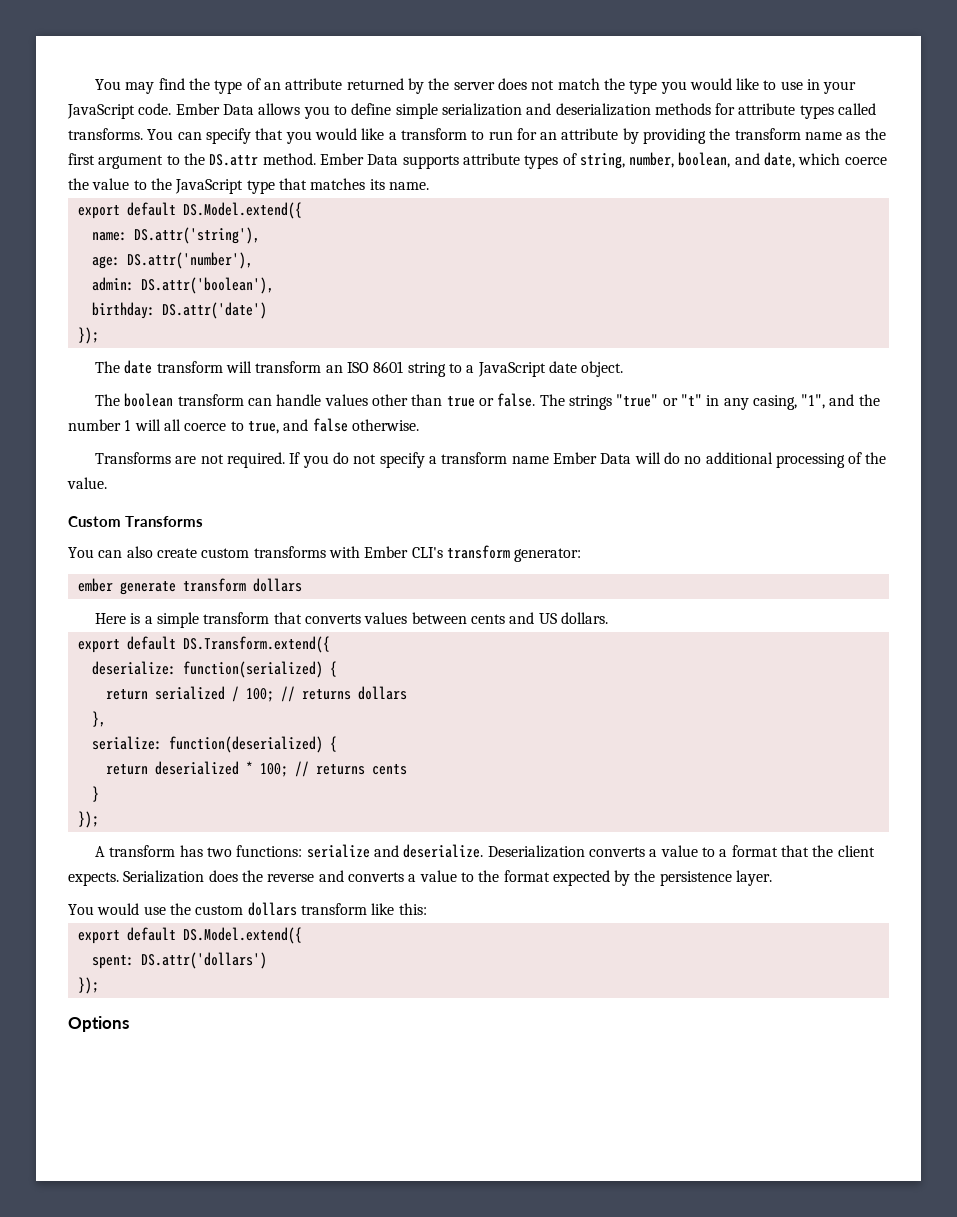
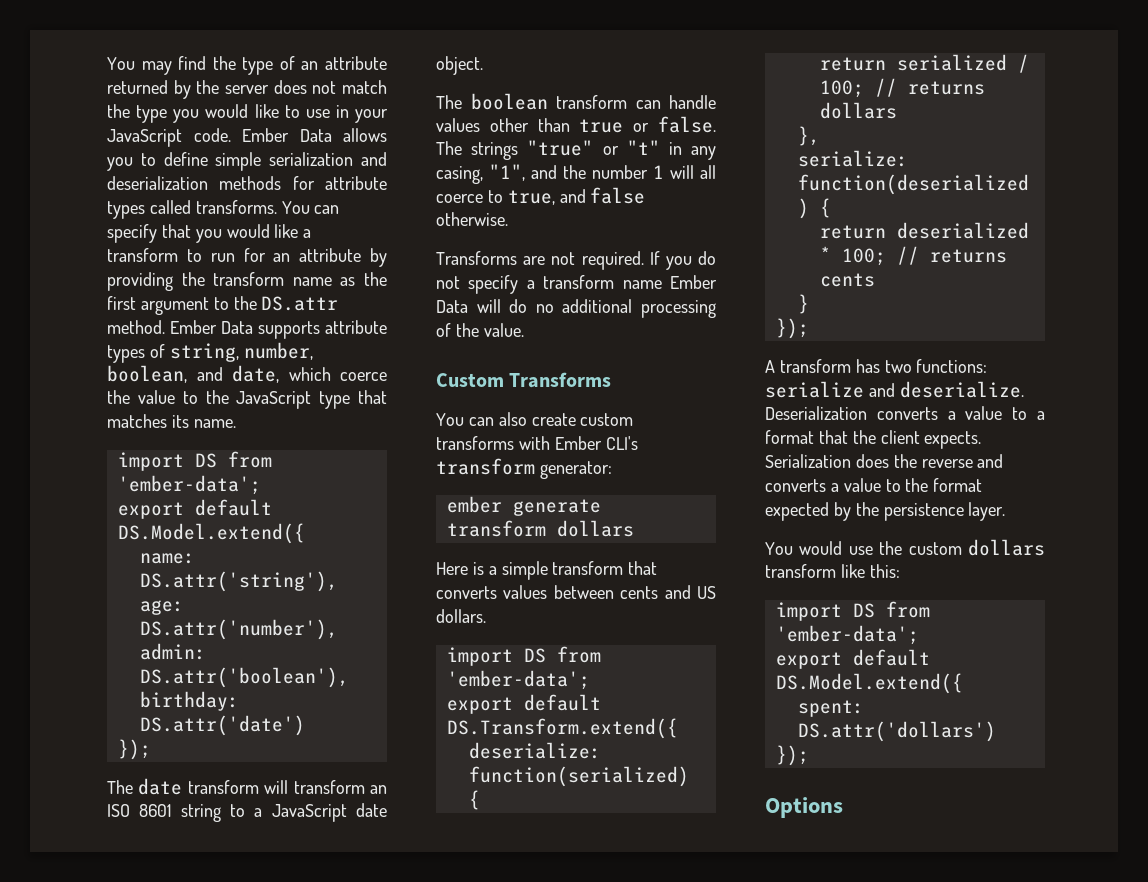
(429, 186) none -> [117,451,272,471] [117,475,261,495] // import DS from 'ember-data';
(608, 618) none -> [446,646,601,666] [446,670,590,690] // import DS from 'ember-data';
(427, 909) none -> [775,601,930,621] [775,625,919,645] // import DS from 'ember-data';

